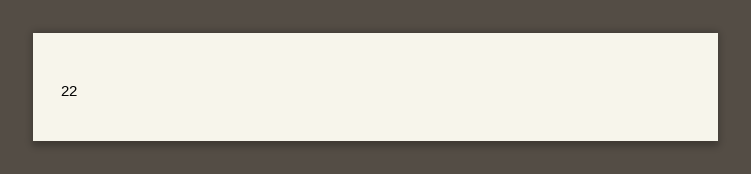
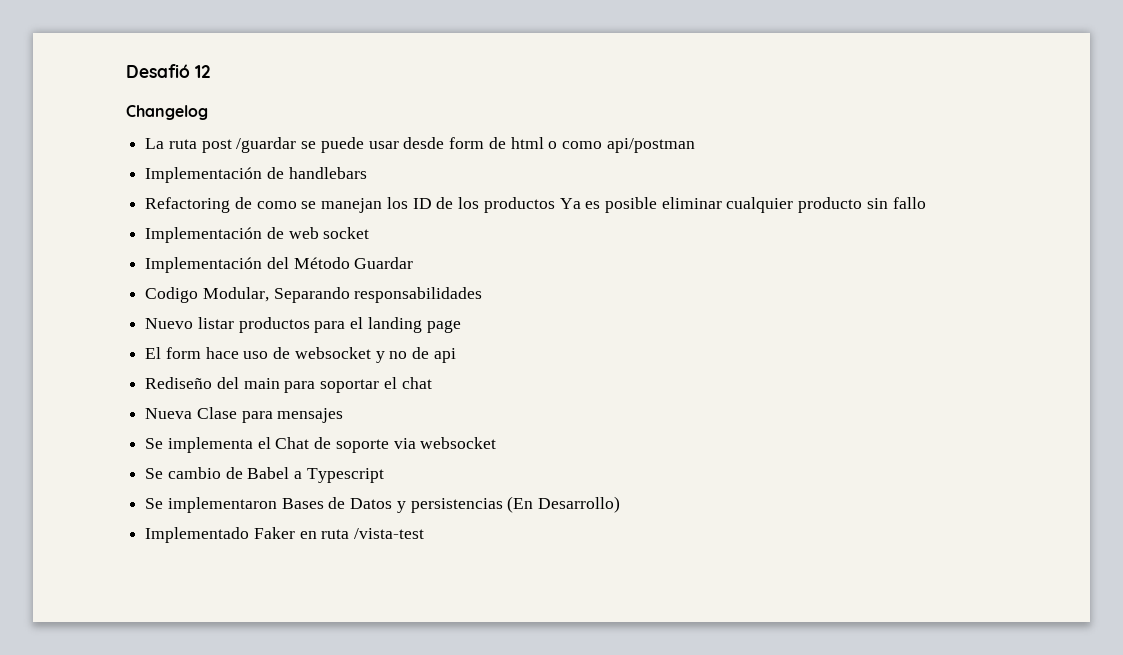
[61,86,77,96] 22 -> [126,64,210,78] [126,105,208,120] [145,137,695,153] [145,167,367,183] [145,197,926,213] [145,227,370,243] [145,257,414,273] [145,287,483,303] [145,317,461,333] [145,347,456,363] [145,377,432,393] [145,407,344,423] [145,437,497,453] [145,467,384,483] [145,496,621,513] [145,527,425,543] Desafió 12 // Changelog // La ruta post /guardar se puede usar desde form de html o como api/postman // Implementación de handlebars // Refactoring de como se manejan los ID de los productos Ya es posible eliminar cualquier producto sin fallo // Implementación de web socket // Implementación del Método Guardar // Codigo Modular, Separando responsabilidades // Nuevo listar productos para el landing page // El form hace uso de websocket y no de api // Rediseño del main para soportar el chat // Nueva Clase para mensajes // Se implementa el Chat de soporte via websocket // Se cambio de Babel a Typescript // Se implementaron Bases de Datos y persistencias (En Desarrollo) // Implementado Faker en ruta /vista-test

